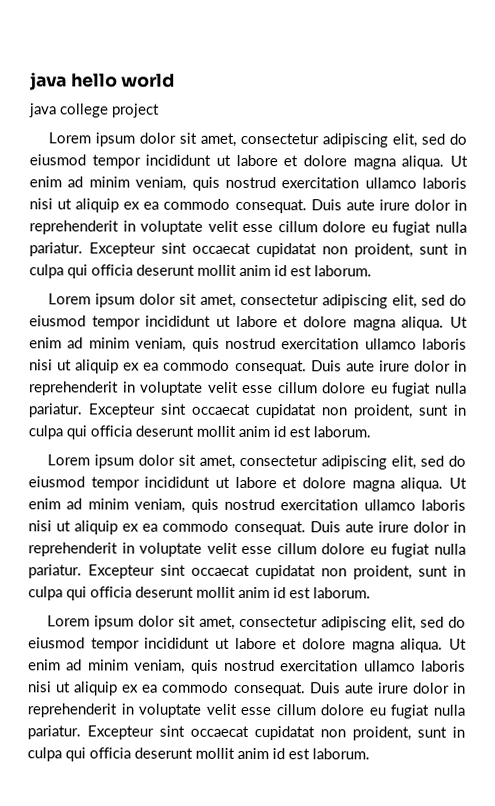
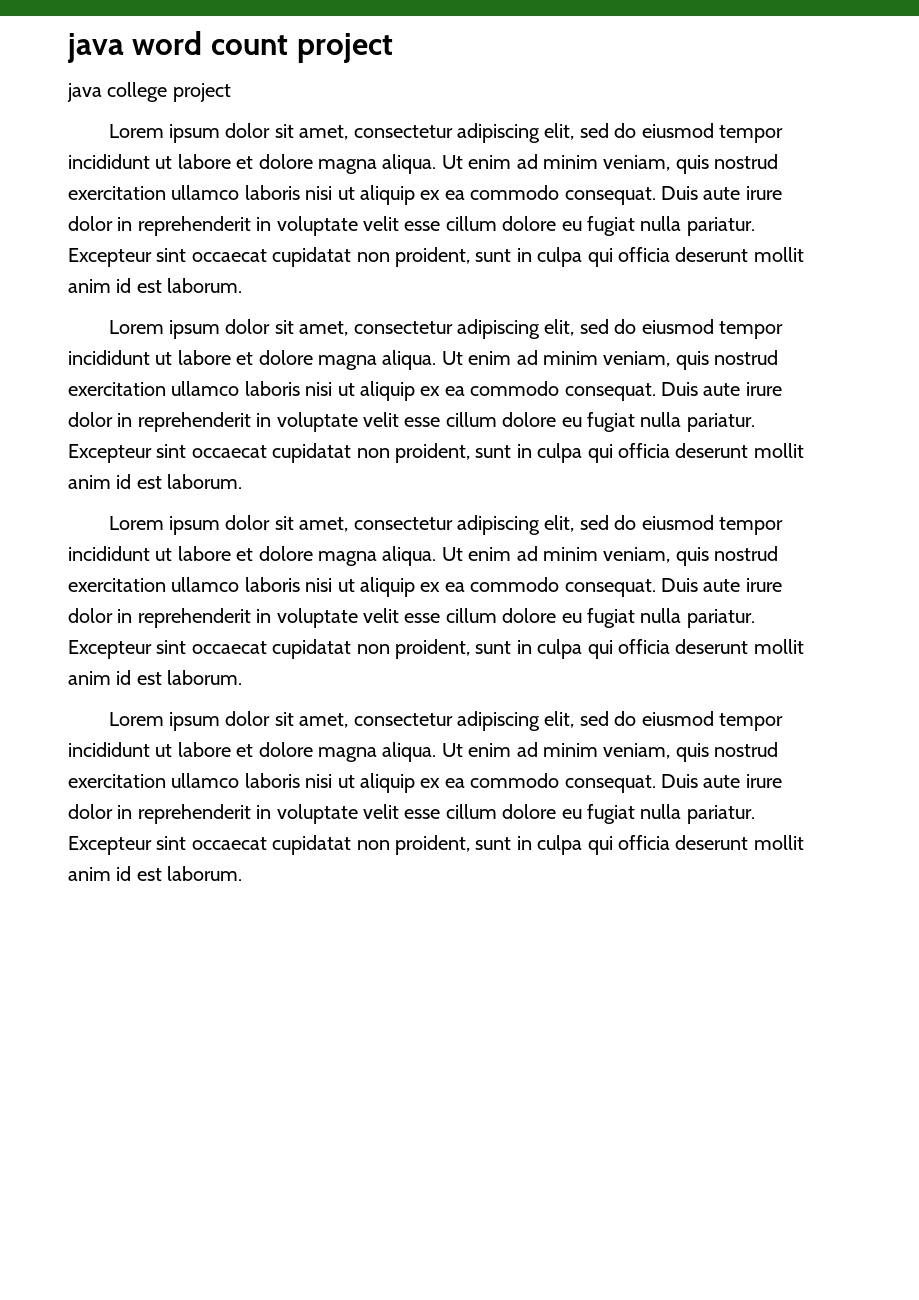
[30,72,176,91] java hello world -> [67,31,393,63] java word count project

